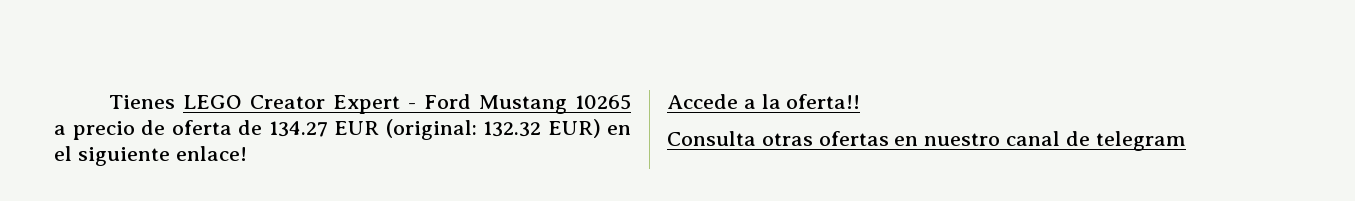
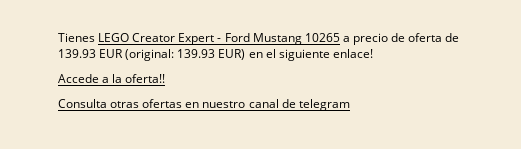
[268,121,328,137] 134.27 -> [58,49,96,58] 139.93
[483,121,541,137] 132.32 -> [177,49,216,58] 139.93

